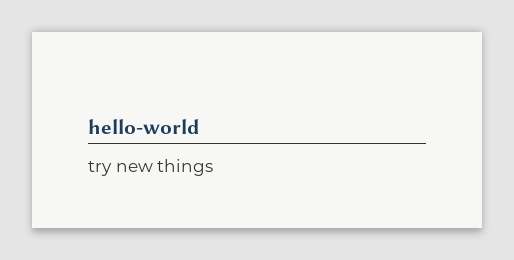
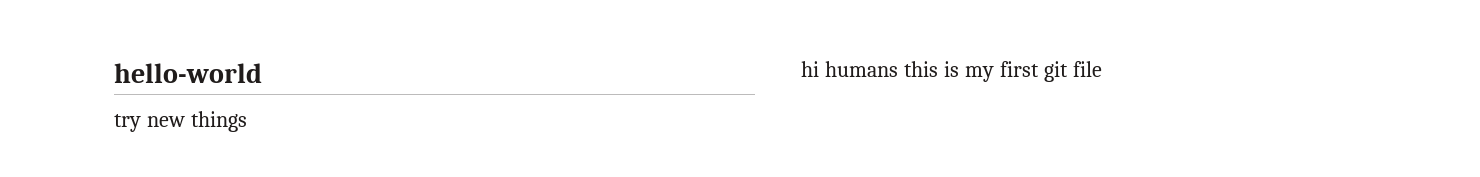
(214, 167) none -> [801,61,1102,82] // hi humans this is my first git file

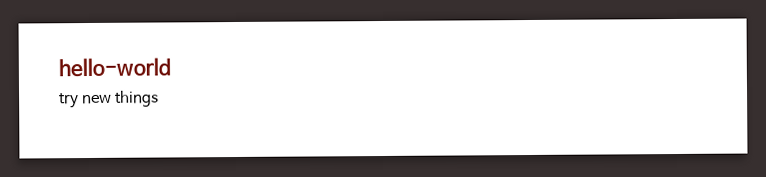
[801,61,1102,82] // hi humans this is my first git file -> (159, 98) none

